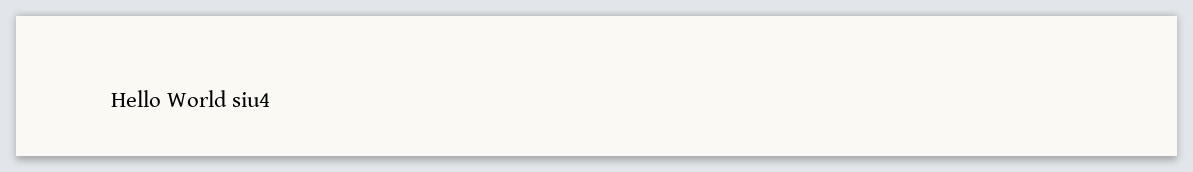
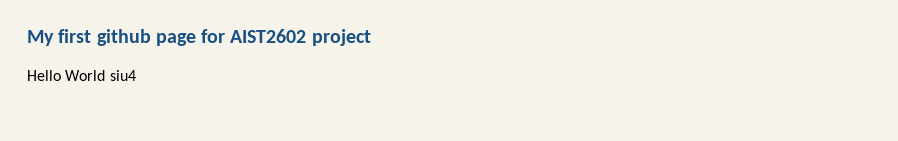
(111, 98) none -> [27,29,371,46] My first github page for AIST2602 project //

